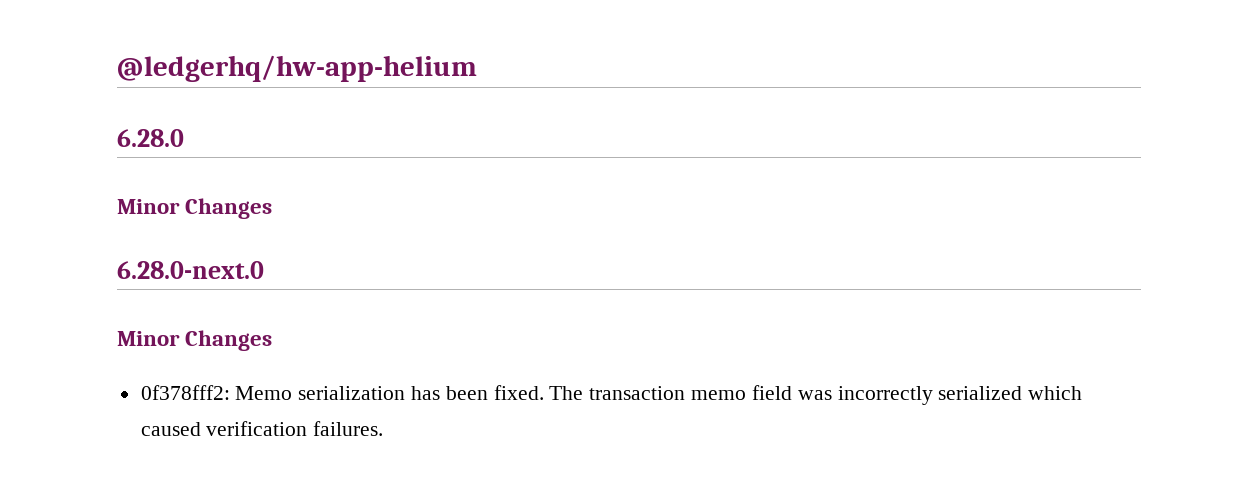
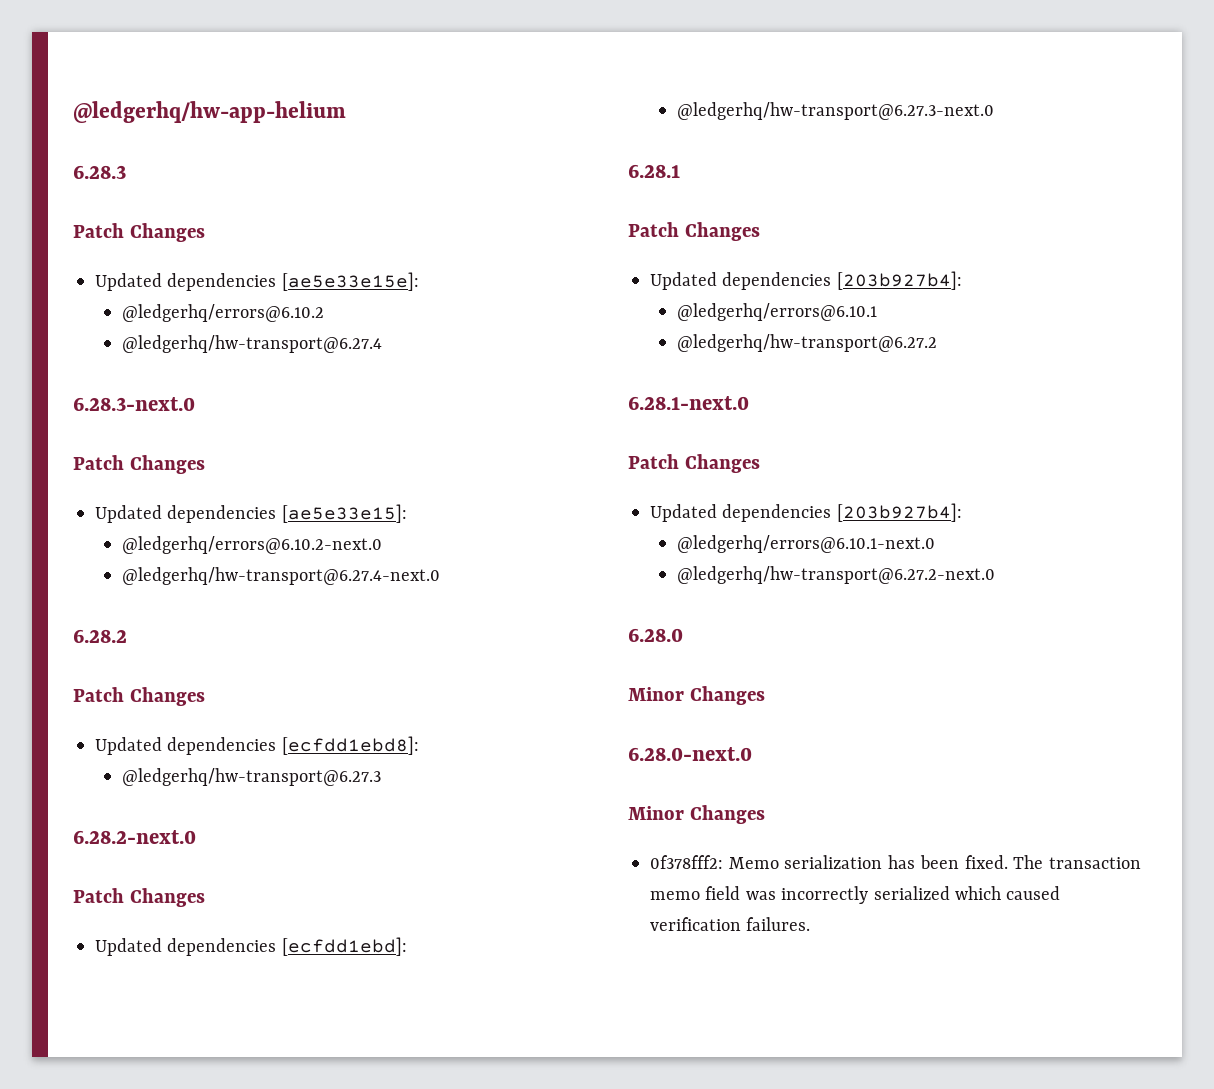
(477, 68) none -> [73,165,126,179] [73,223,205,242] [95,272,419,291] [122,304,325,322] [122,335,383,353] [73,397,195,411] [73,455,205,474] [95,504,407,523] [122,536,383,554] [122,567,441,585] [73,629,127,643] [73,687,205,706] [95,736,419,755] [122,768,382,786] [73,830,196,844] [73,888,205,907] [95,937,407,956] [677,102,995,120] [628,164,680,178] [628,222,760,241] [650,271,962,290] [677,303,878,321] [677,334,938,352] [628,396,749,410] [628,454,760,473] [650,503,962,522] [677,535,936,553] [677,566,996,584] // 6.28.3 // Patch Changes // Updated dependencies [ae5e33e15e]: // @ledgerhq/errors@6.10.2 // @ledgerhq/hw-transport@6.27.4 // 6.28.3-next.0 // Patch Changes // Updated dependencies [ae5e33e15]: // @ledgerhq/errors@6.10.2-next.0 // @ledgerhq/hw-transport@6.27.4-next.0 // 6.28.2 // Patch Changes // Updated dependencies [ecfdd1ebd8]: // @ledgerhq/hw-transport@6.27.3 // 6.28.2-next.0 // Patch Changes // Updated dependencies [ecfdd1ebd]: // @ledgerhq/hw-transport@6.27.3-next.0 // 6.28.1 // Patch Changes // Updated dependencies [203b927b4]: // @ledgerhq/errors@6.10.1 // @ledgerhq/hw-transport@6.27.2 // 6.28.1-next.0 // Patch Changes // Updated dependencies [203b927b4]: // @ledgerhq/errors@6.10.1-next.0 // @ledgerhq/hw-transport@6.27.2-next.0

